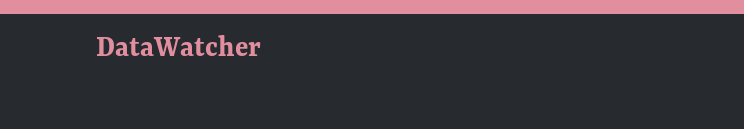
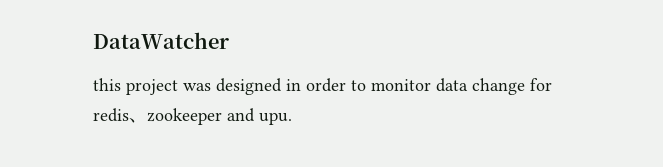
(261, 45) none -> [93,78,552,95] [93,108,292,125] // this project was designed in order to monitor data change for redis、zookeeper and upu.

